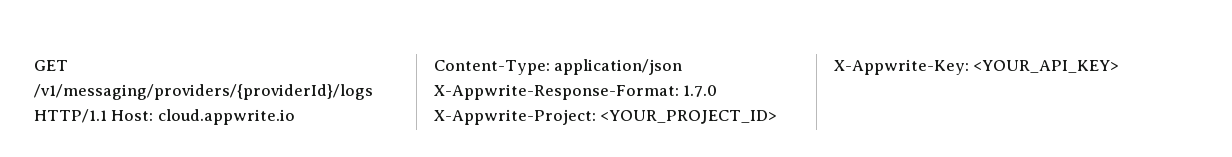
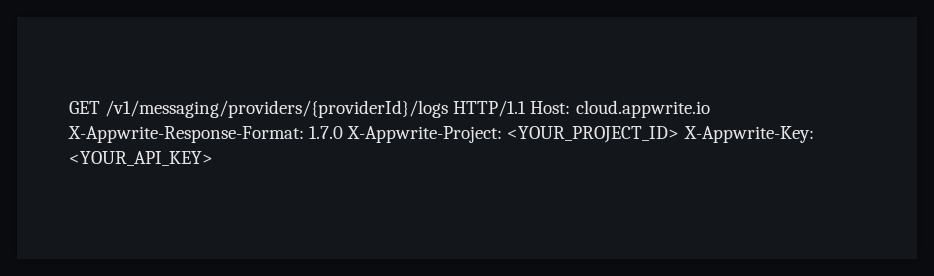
[434,59,683,75] Content-Type: application/json -> (710, 109) none

